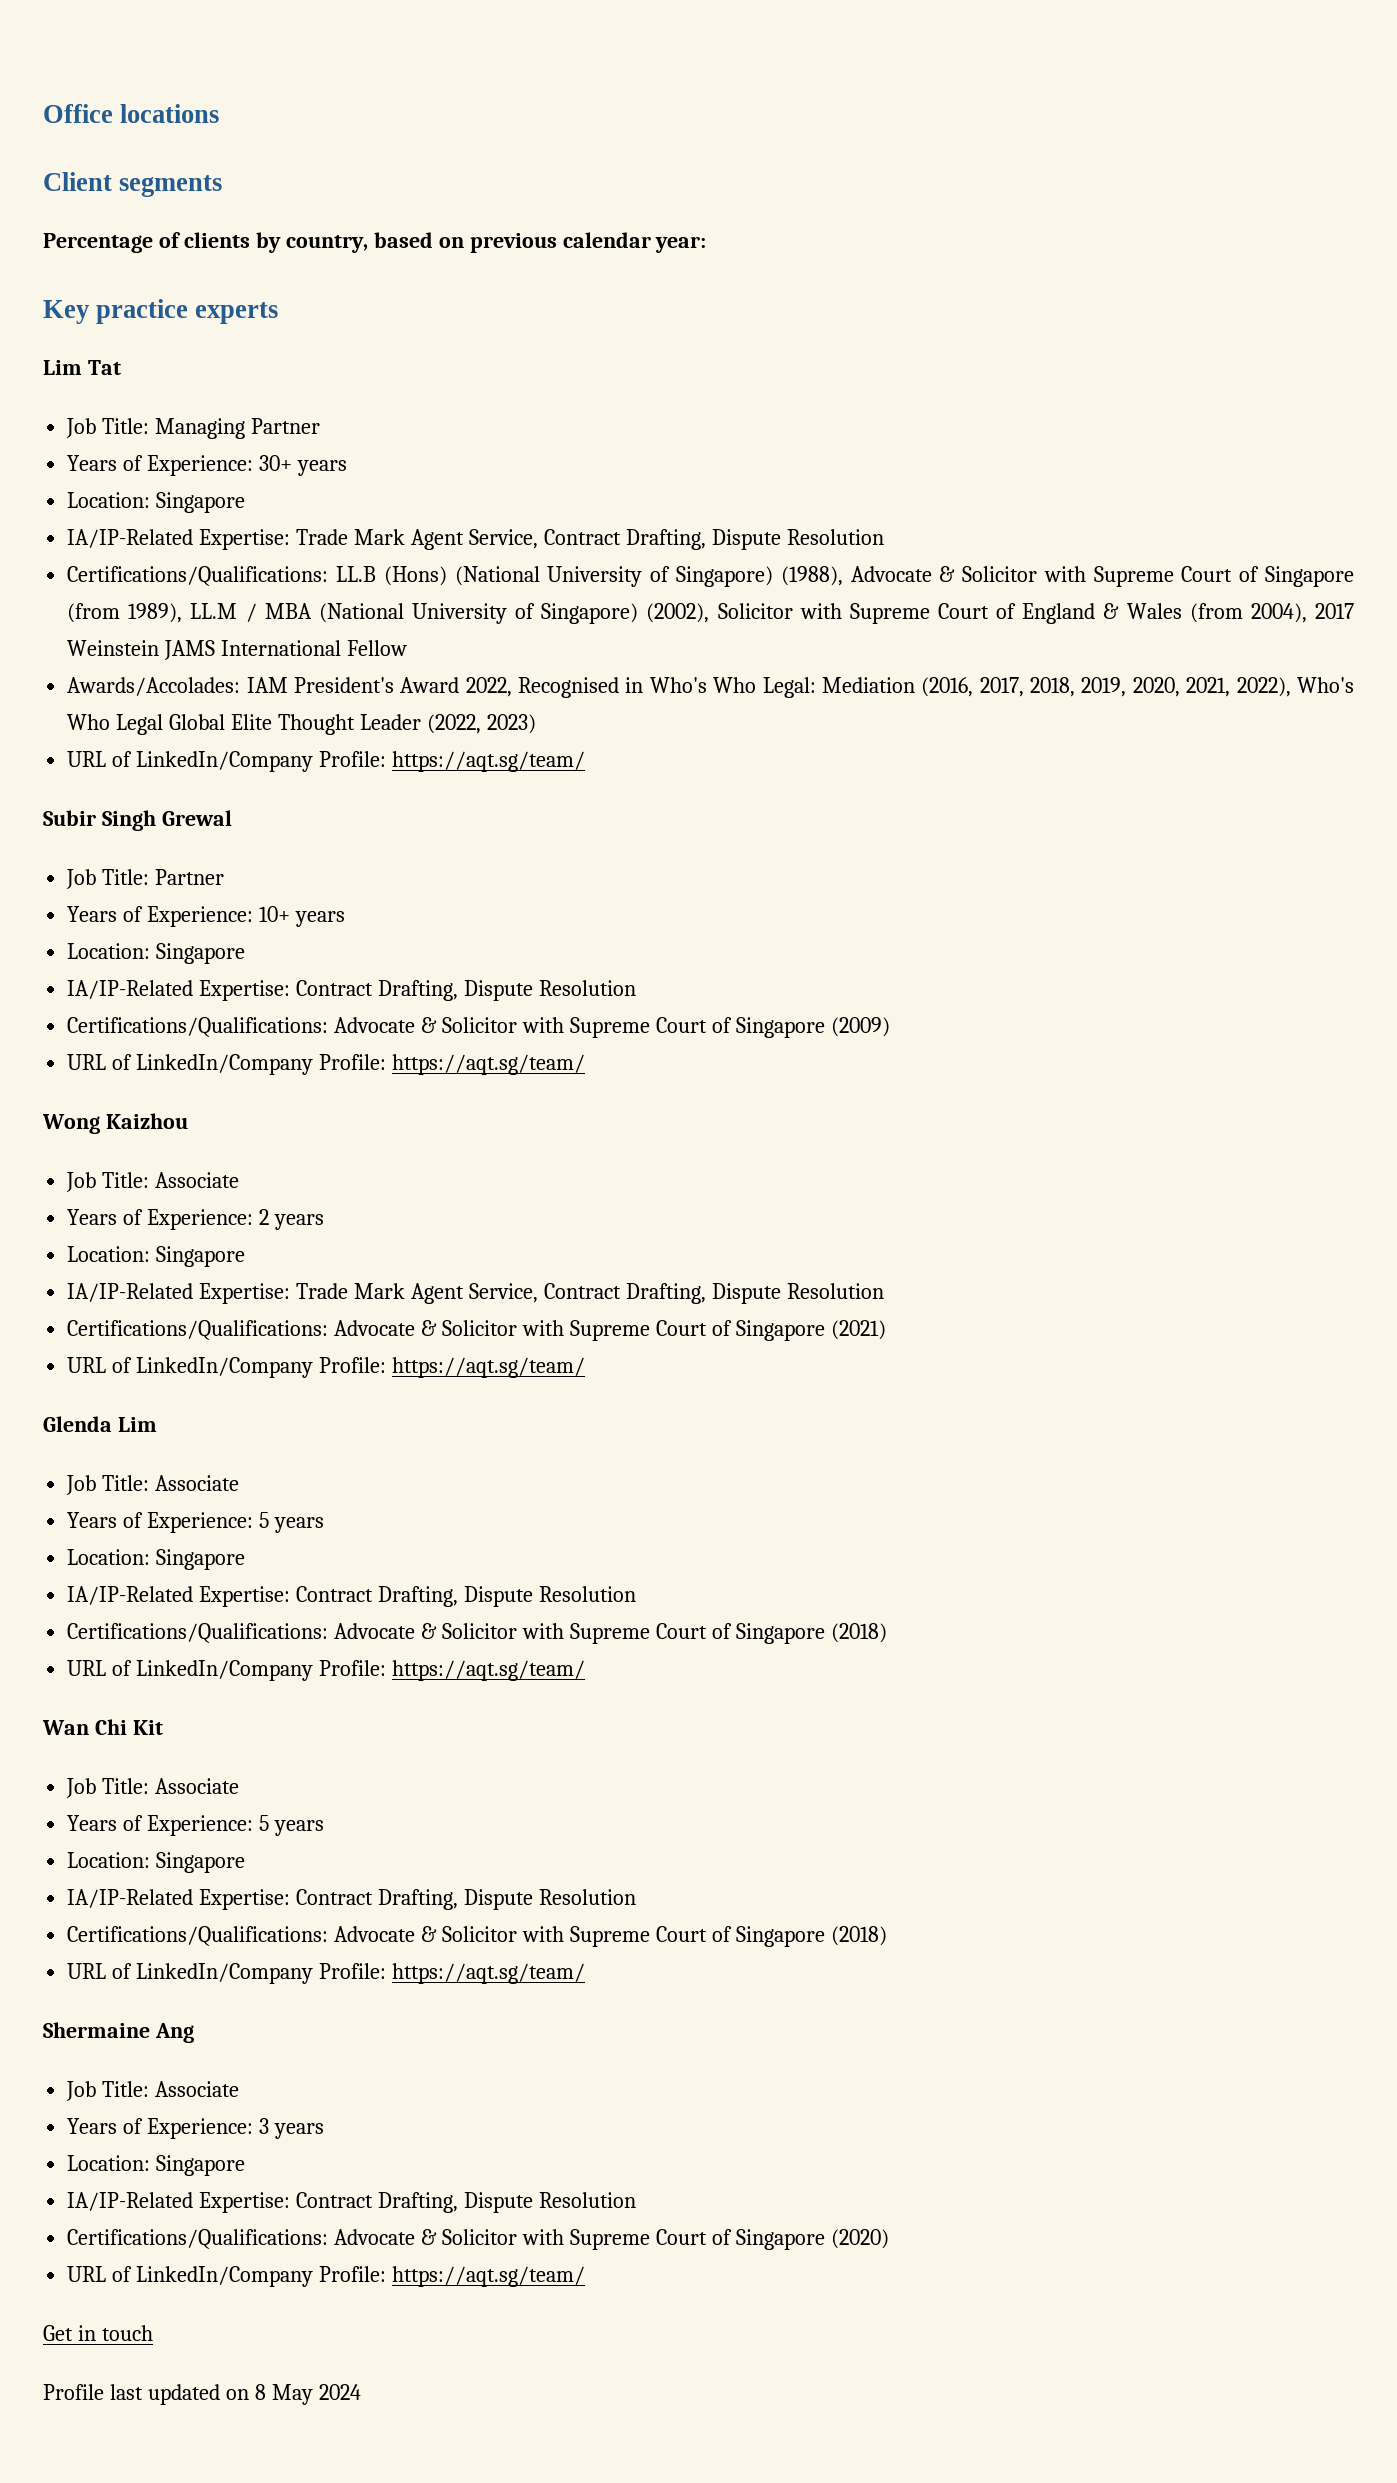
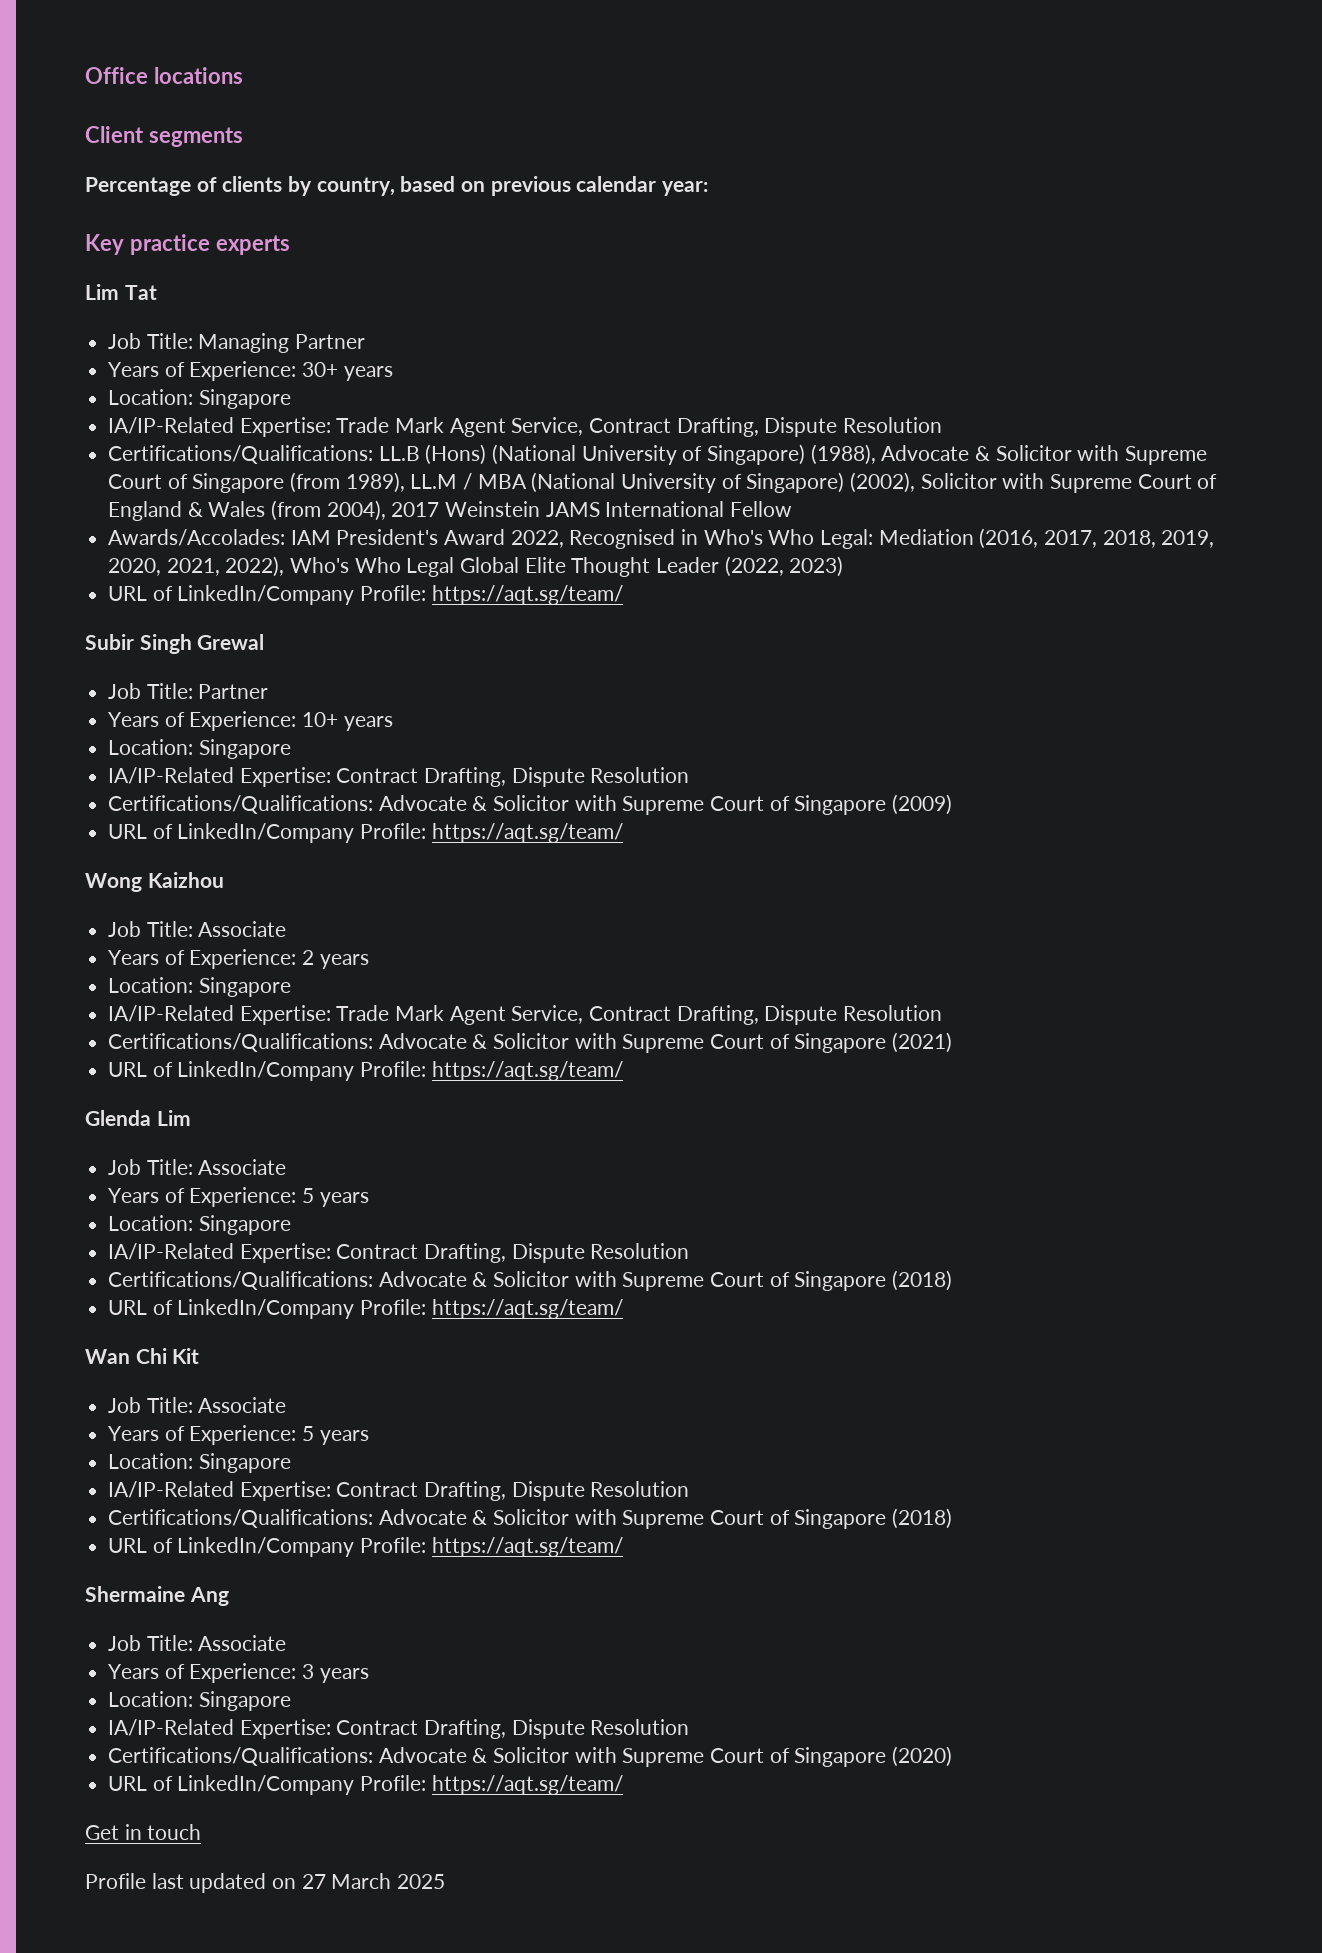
[254,2384,361,2405] 8 May 2024 -> [301,1873,446,1889] 27 March 2025

